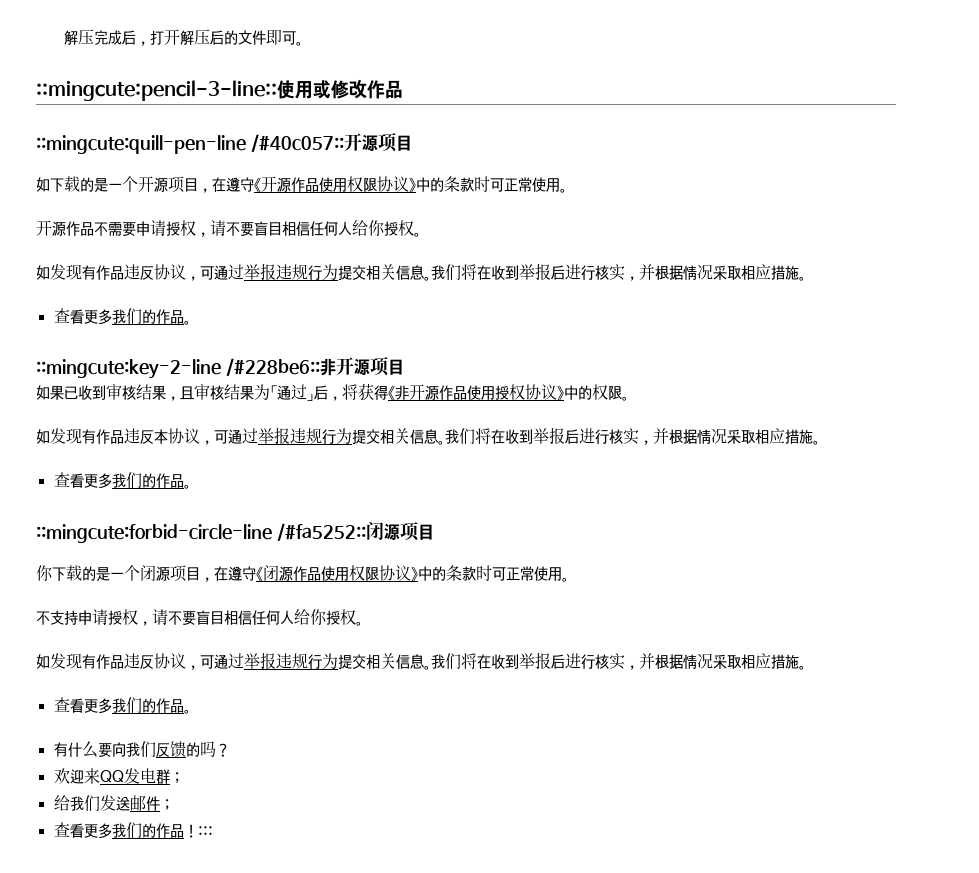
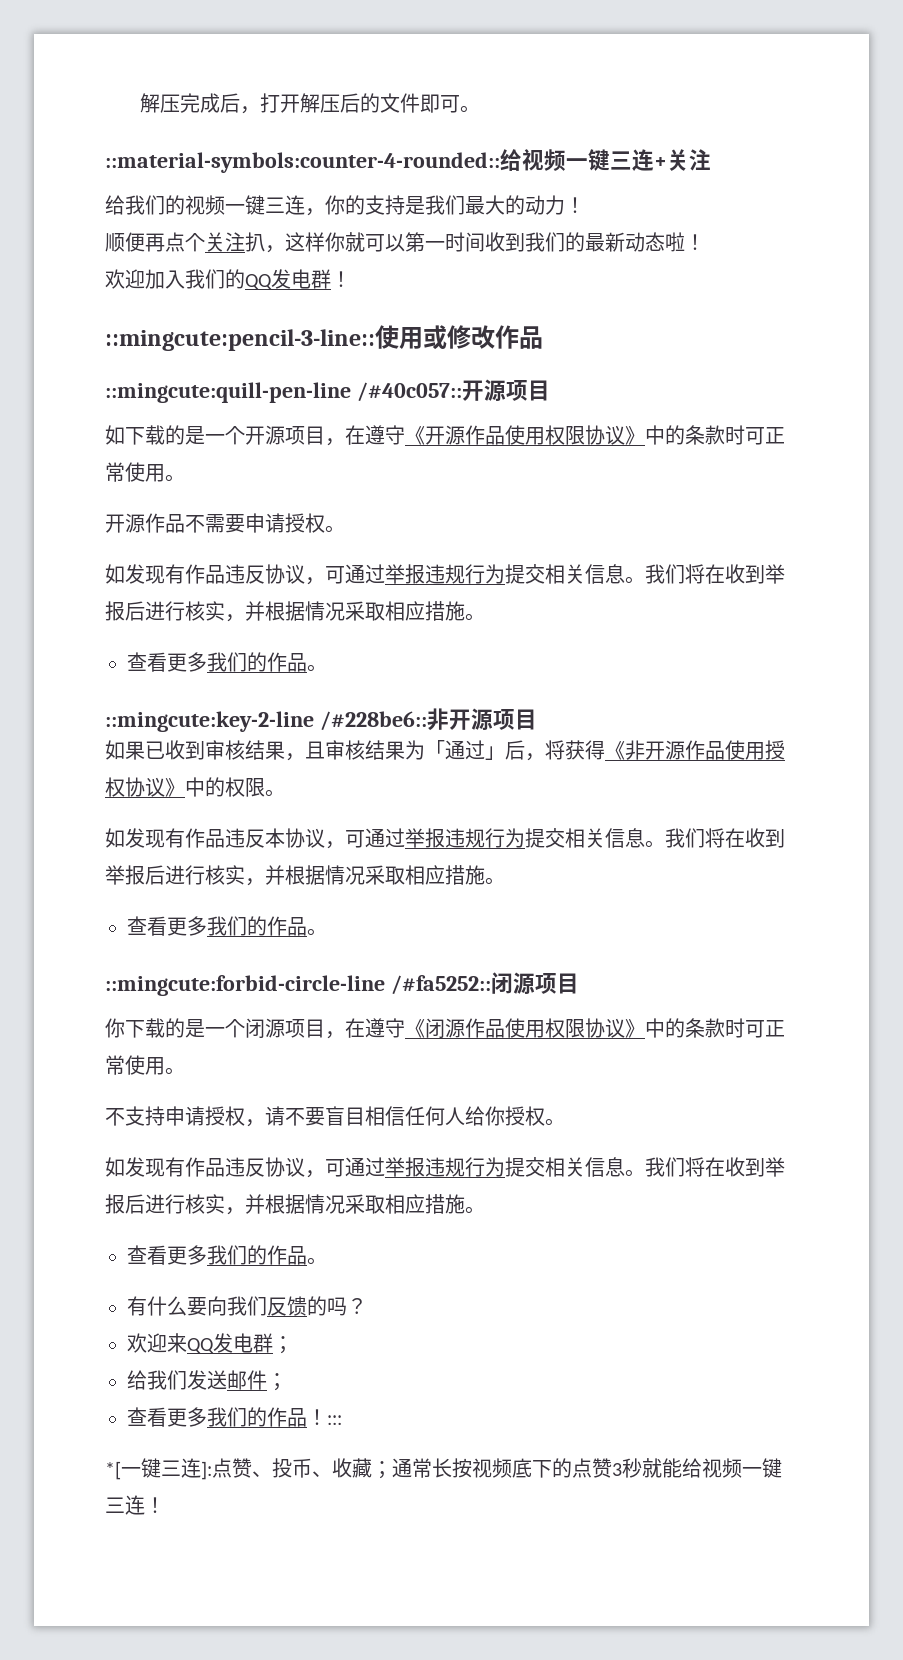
(303, 43) none -> [105,149,711,173] [105,195,585,216] [105,232,705,253] [105,269,351,290] // ::material-symbols:counter-4-rounded::给视频一键三连+关注 // 给我们的视频一键三连，你的支持是我们最大的动力！ // 顺便再点个关注扒，这样你就可以第一时间收到我们的最新动态啦！ // 欢迎加入我们的QQ发电群！
[196,220,414,237] ，请不要盲目相信任何人给你授权 -> (325, 523) none
(213, 831) none -> [105,1458,782,1480] [105,1495,165,1515] // *[一键三连]:点赞、投币、收藏；通常长按视频底下的点赞3秒就能给视频一键三连！

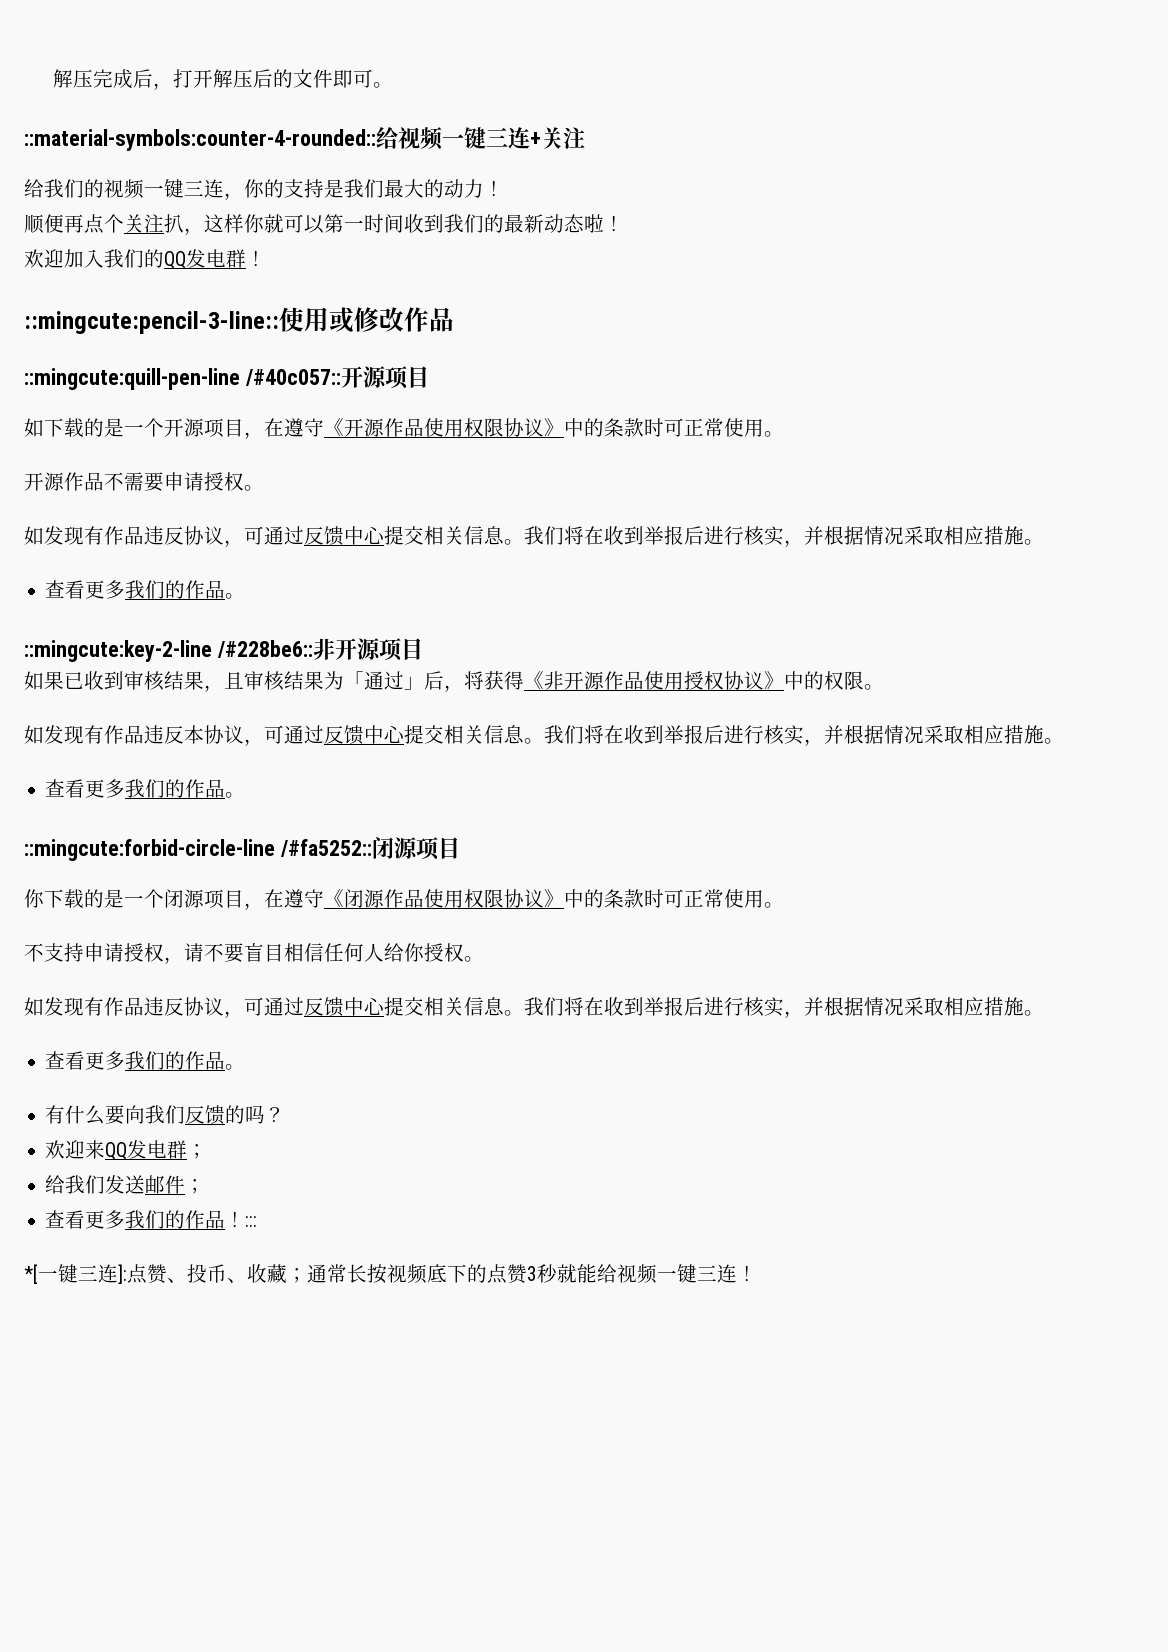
[385,564,505,584] 举报违规行为 -> [304,526,385,546] 反馈中心
[405,828,525,848] 举报违规行为 -> [324,725,405,745] 反馈中心
[385,1157,505,1177] 举报违规行为 -> [304,997,385,1017] 反馈中心

